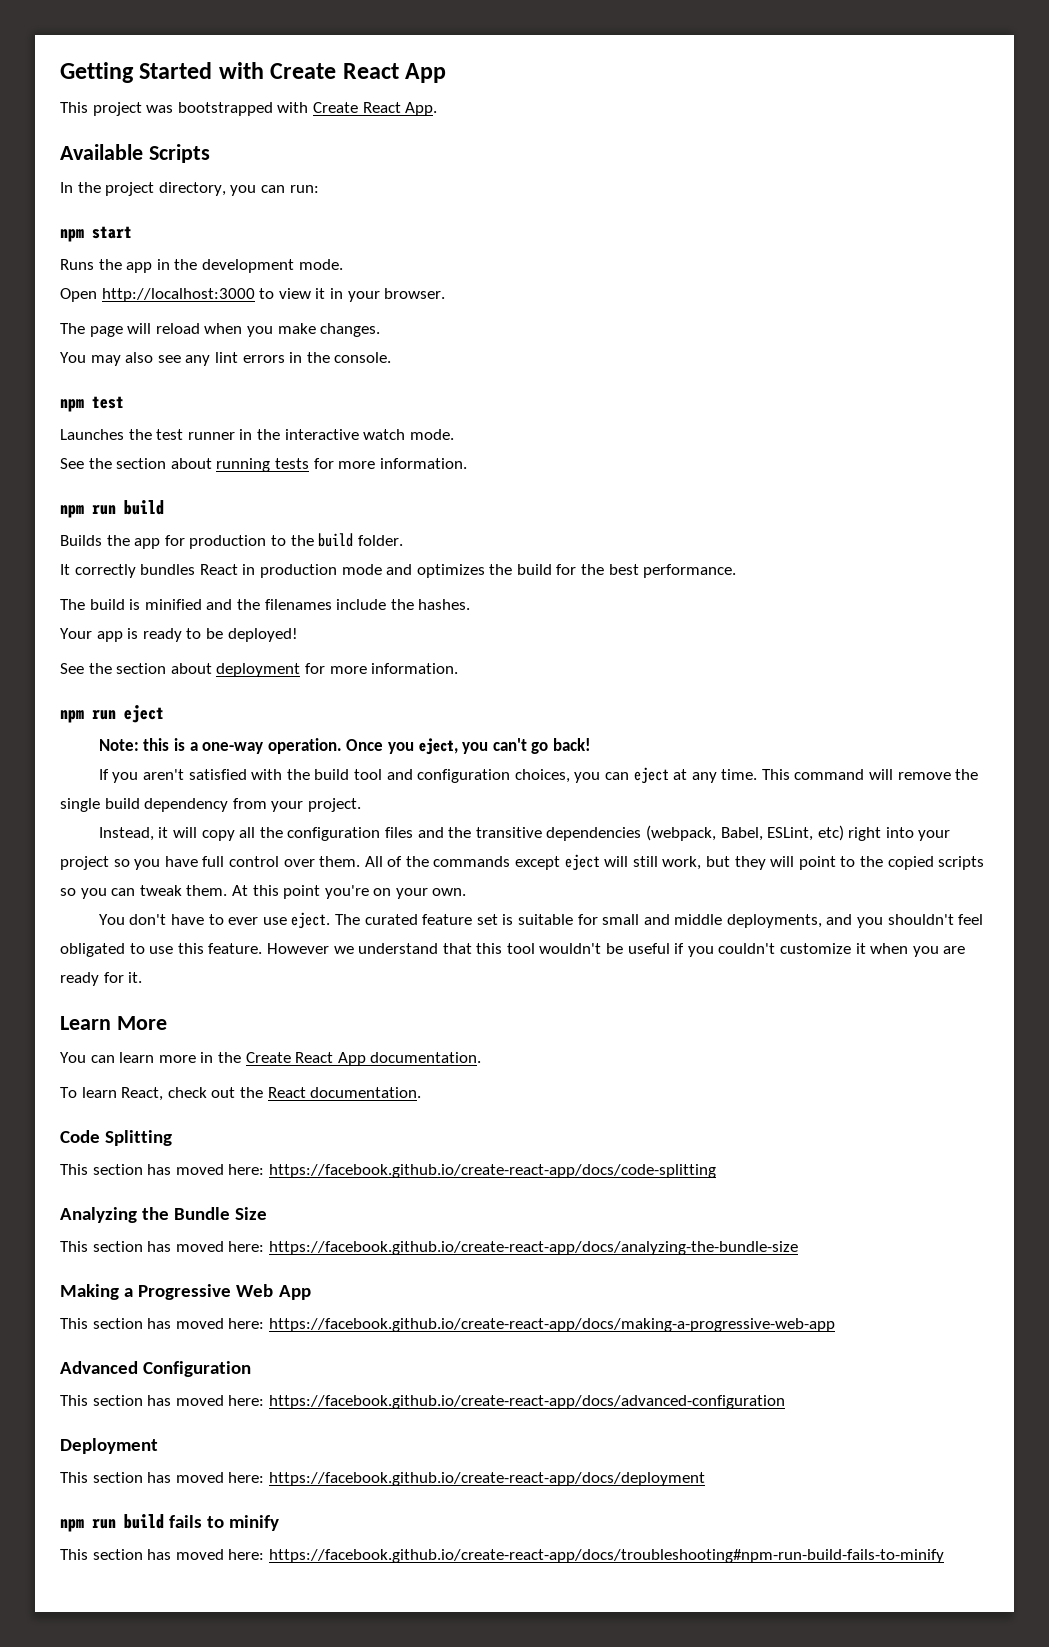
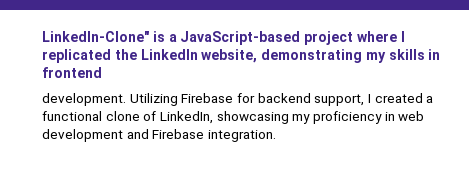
[60,62,447,83] [60,102,438,116] [60,144,210,163] [60,182,319,196] [60,226,132,242] [60,259,343,273] [60,288,446,302] [60,323,381,337] [60,352,392,366] [60,396,124,412] [60,429,454,440] [60,458,467,472] [60,500,164,518] [60,533,403,549] [60,564,737,578] [60,599,471,610] [60,628,298,642] [60,663,459,677] [60,705,164,723] [98,738,591,755] [98,767,979,784] [60,798,361,812] [98,825,951,841] [60,854,985,871] [60,885,467,899] [98,912,984,929] [60,943,966,957] [60,972,143,986] [60,1016,167,1030] [60,1052,482,1066] [60,1087,422,1101] [60,1130,173,1146] [60,1164,716,1178] [60,1207,268,1223] [60,1241,798,1255] [60,1284,311,1300] [60,1318,835,1332] [60,1361,252,1377] [60,1395,785,1409] [60,1438,158,1454] [60,1472,705,1486] [60,1514,280,1532] [60,1549,944,1563] Getting Started with Create React App // This project was bootstrapped with Create React App. // Available Scripts // In the project directory, you can run: // npm start // Runs the app in the development mode. // Open http://localhost:3000 to view it in your browser. // The page will reload when you make changes. // You may also see any lint errors in the console. // npm test // Launches the test runner in the interactive watch mode. // See the section about running tests for more information. // npm run build // Builds the app for production to the build folder. // It correctly bundles React in production mode and optimizes the build for the best performance. // The build is minified and the filenames include the hashes. // Your app is ready to be deployed! // See the section about deployment for more information. // npm run eject // Note: this is a one-way operation. Once you eject, you can't go back! // If you aren't satisfied with the build tool and configuration choices, you can eject at any time. This command will remove the single build dependency from your project. // Instead, it will copy all the configuration files and the transitive dependencies (webpack, Babel, ESLint, etc) right into your project so you have full control over them. All of the commands except eject will still work, but they will point to the copied scripts so you can tweak them. At this point you're on your own. // You don't have to ever use eject. The curated feature set is suitable for small and middle deployments, and you shouldn't feel obligated to use this feature. However we understand that this tool wouldn't be useful if you couldn't customize it when you are ready for it. // Learn More // You can learn more in the Create React App documentation. // To learn React, check out the React documentation. // Code Splitting // This section has moved here: https://facebook.github.io/create-react-app/docs/code-splitting // Analyzing the Bundle Size // This section has moved here: https://facebook.github.io/create-react-app/docs/analyzing-the-bundle-size // Making a Progressive Web App // This section has moved here: https://facebook.github.io/create-react-app/docs/making-a-progressive-web-app // Advanced Configuration // This section has moved here: https://facebook.github.io/create-react-app/docs/advanced-configuration // Deployment // This section has moved here: https://facebook.github.io/create-react-app/docs/deployment // npm run build fails to minify // This section has moved here: https://facebook.github.io/create-react-app/docs/troubleshooting#npm-run-build-fails-to-minify -> [42,31,405,45] [42,49,441,63] [42,67,102,78] [42,93,434,106] [42,111,425,124] [42,129,276,142] LinkedIn-Clone" is a JavaScript-based project where I replicated the LinkedIn website, demonstrating my skills in frontend // development. Utilizing Firebase for backend support, I created a functional clone of LinkedIn, showcasing my proficiency in web development and Firebase integration.

